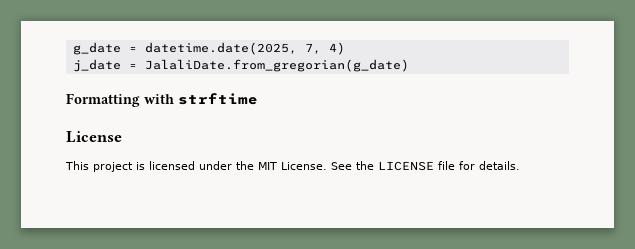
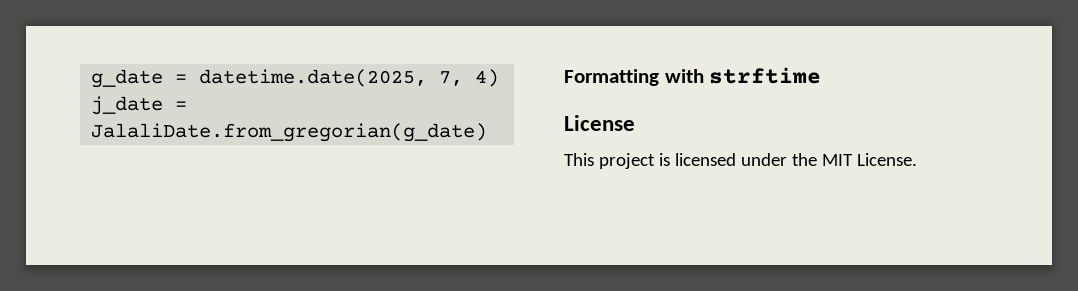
[331,161,520,171] See the LICENSE file for details. -> (917, 159) none

